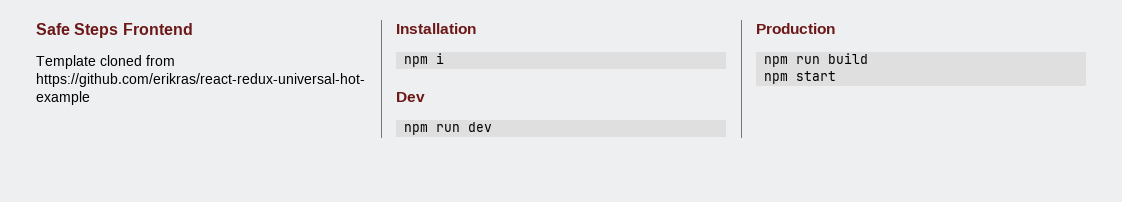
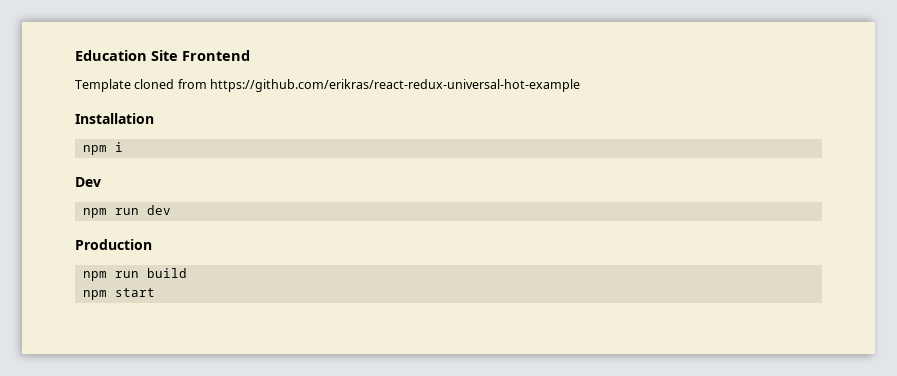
[36,23,119,38] Safe Steps -> [75,50,178,61] Education Site

